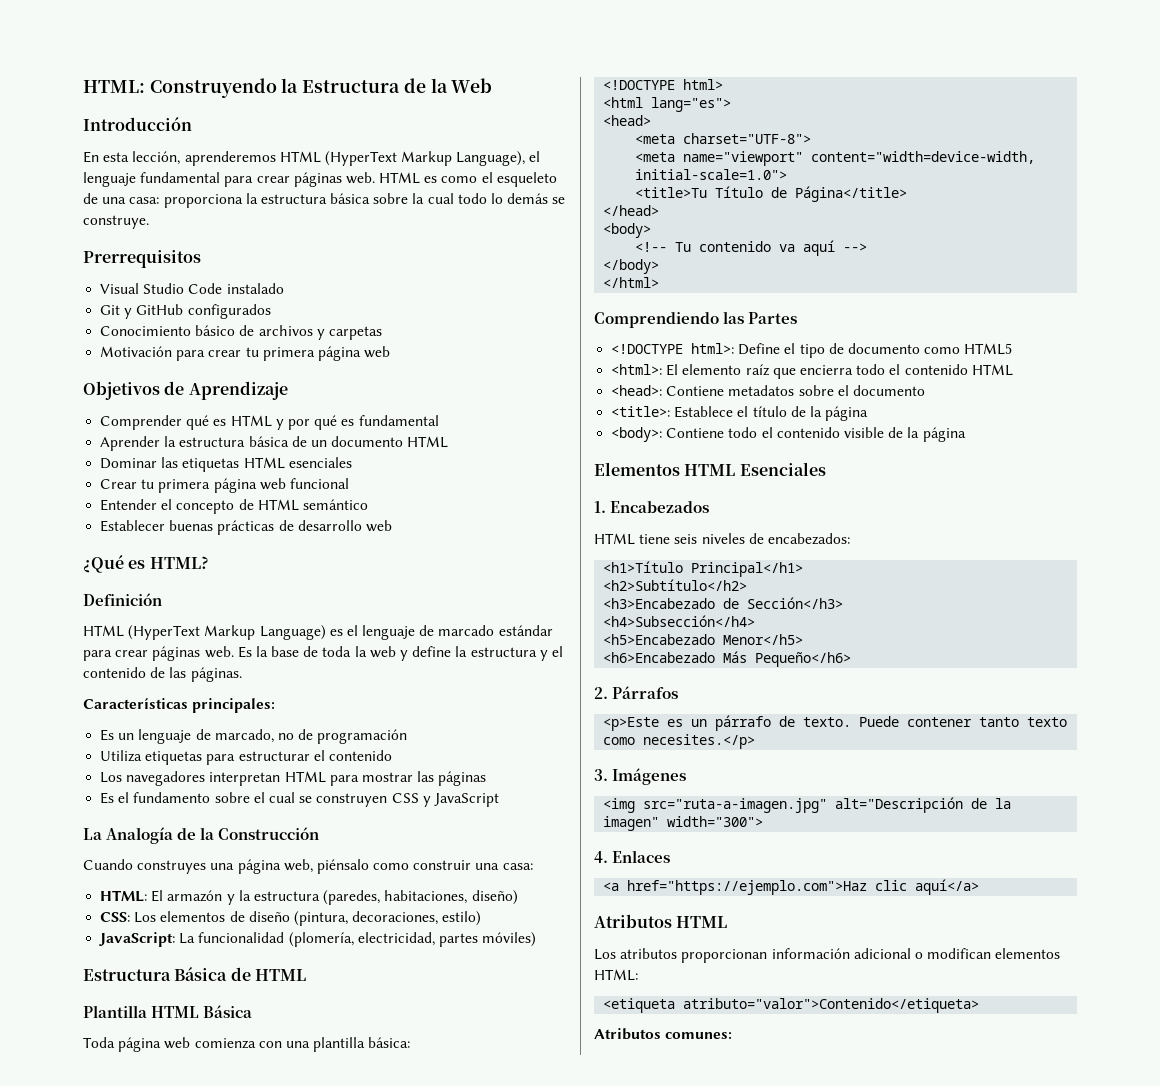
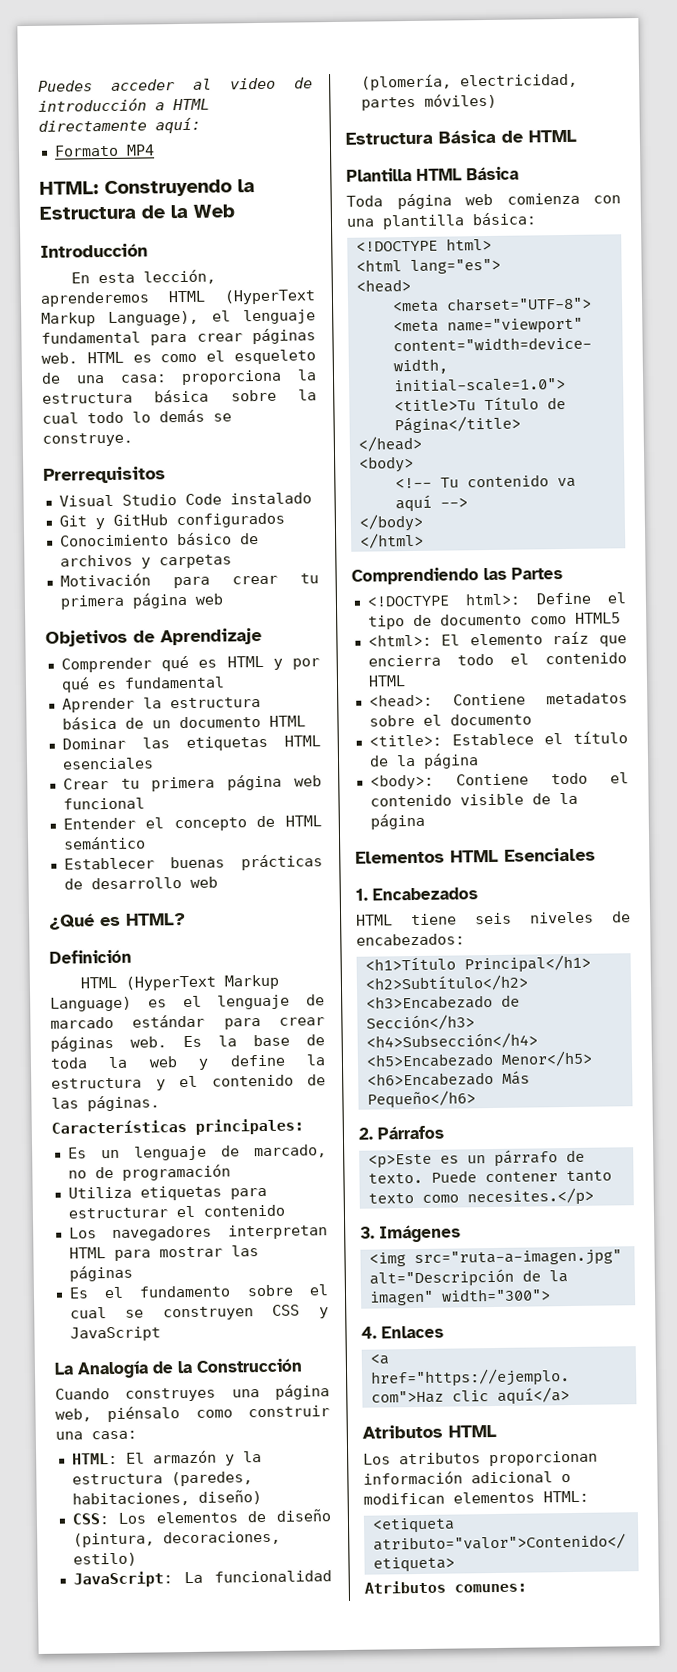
(83, 86) none -> [38,77,313,92] [38,98,210,112] [38,117,201,134] [53,144,155,157] Puedes acceder al video de introducción a HTML directamente aquí: // Formato MP4 //

